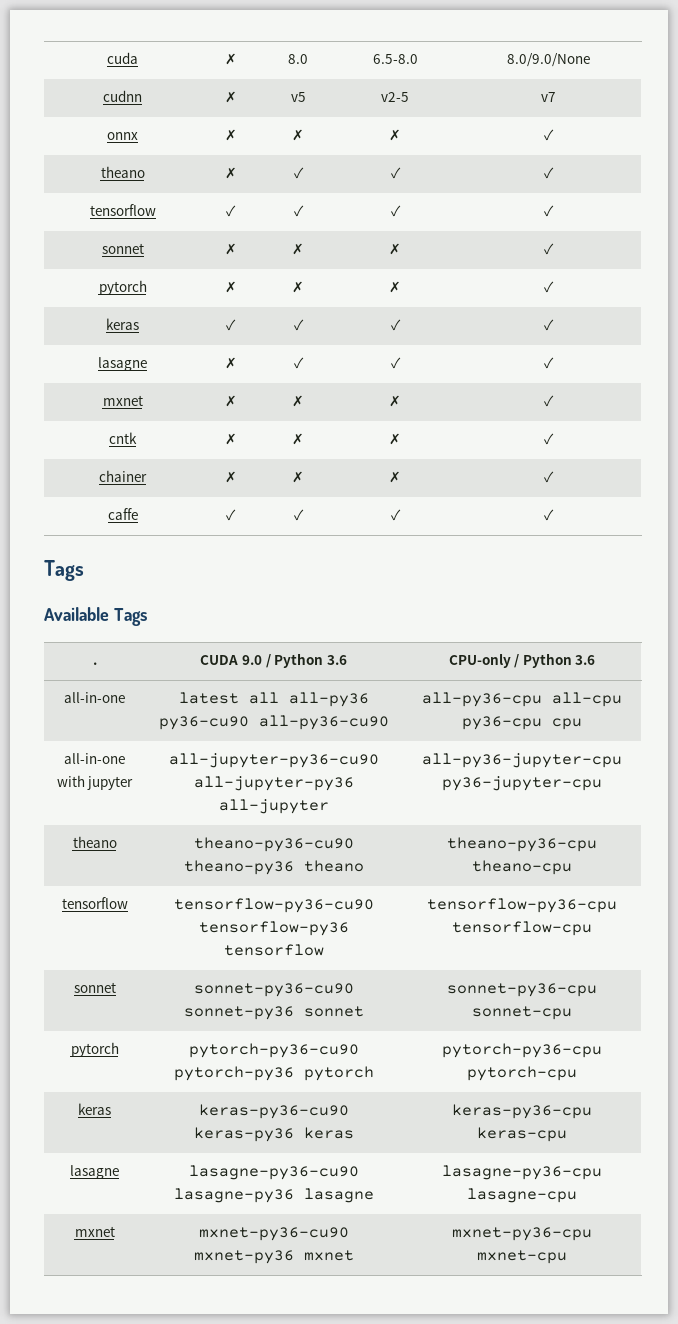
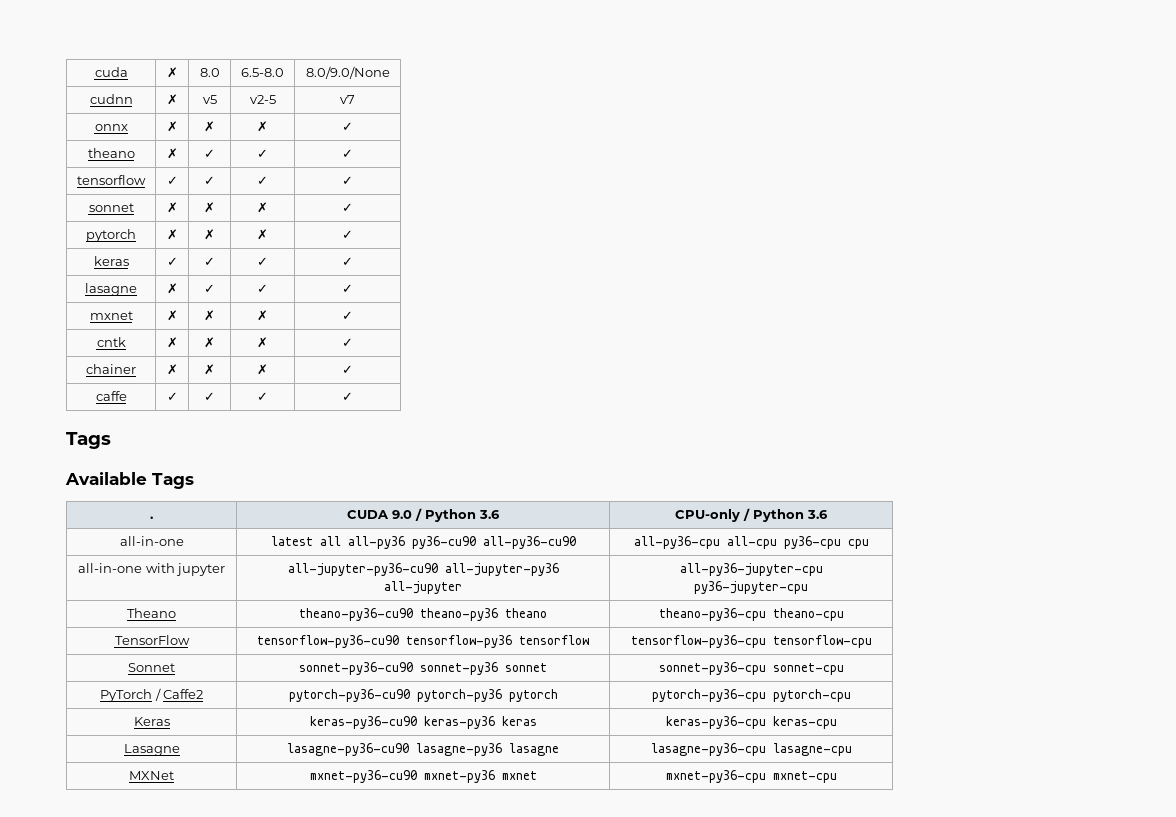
[72,836,117,848] theano -> [127,608,176,618] Theano
[61,897,128,909] tensorflow -> [114,635,190,645] TensorFlow
[73,982,116,993] sonnet -> [128,663,175,672] Sonnet
[70,1042,119,1057] pytorch -> [99,688,204,702] PyTorch / Caffe2
[78,1103,111,1115] keras -> [133,717,170,726] Keras
[70,1165,119,1179] lasagne -> [123,744,180,756] Lasagne
[74,1226,115,1237] mxnet -> [129,771,174,780] MXNet

